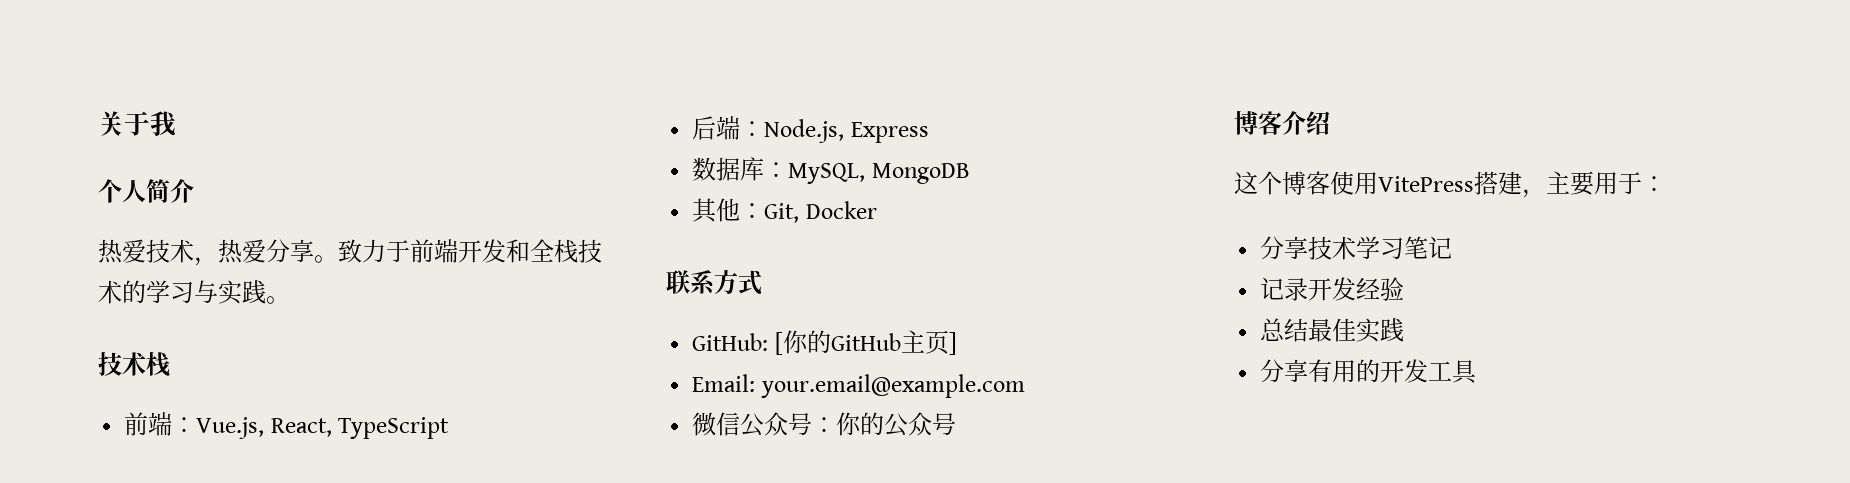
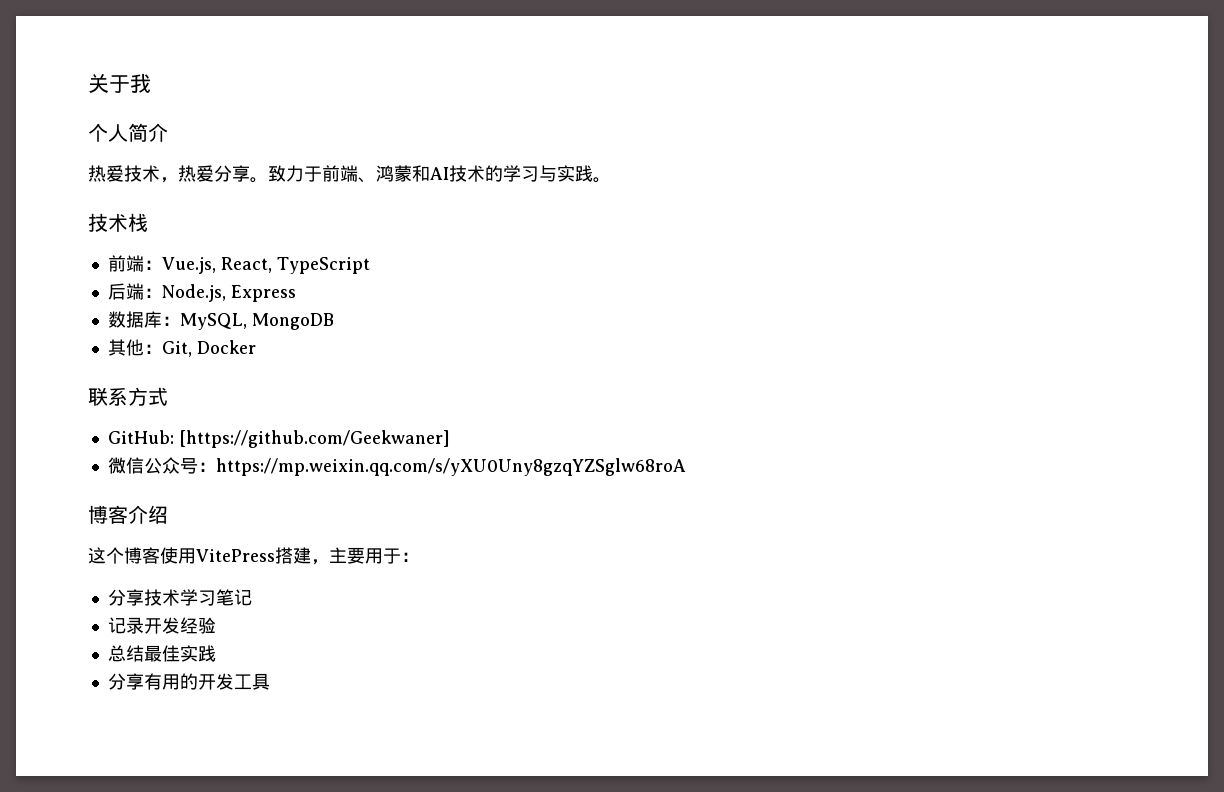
[458,239,578,263] 开发和全栈 -> [358,165,449,183] 、鸿蒙和AI
[774,330,957,355] [692,374,1025,398] [你的GitHub主页] // Email: your.email@example.com -> [178,430,450,448] [https://github.com/Geekwaner]
[836,412,957,437] 你的公众号 -> [215,458,686,476] https://mp.weixin.qq.com/s/yXU0Uny8gzqYZSglw68roA

